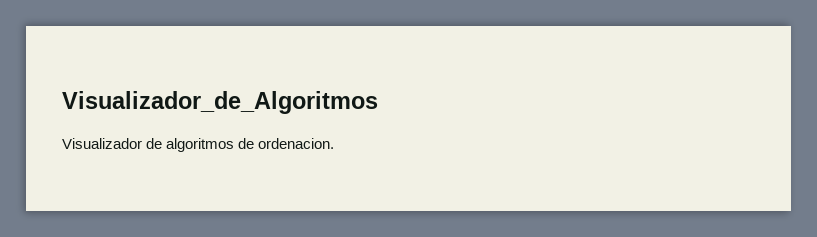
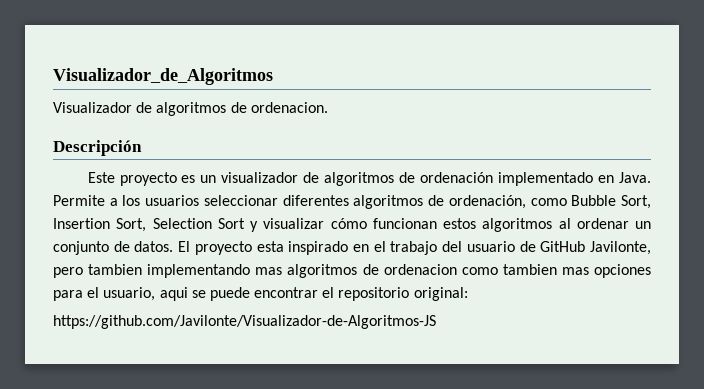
(335, 143) none -> [53,140,142,156] [87,172,651,186] [53,195,652,209] [53,218,651,232] [53,241,652,255] [53,264,652,278] [53,287,468,301] [53,315,436,329] // Descripción // Este proyecto es un visualizador de algoritmos de ordenación implementado en Java. Permite a los usuarios seleccionar diferentes algoritmos de ordenación, como Bubble Sort, Insertion Sort, Selection Sort y visualizar cómo funcionan estos algoritmos al ordenar un conjunto de datos. El proyecto esta inspirado en el trabajo del usuario de GitHub Javilonte, pero tambien implementando mas algoritmos de ordenacion como tambien mas opciones para el usuario, aqui se puede encontrar el repositorio original: // https://github.com/Javilonte/Visualizador-de-Algoritmos-JS

